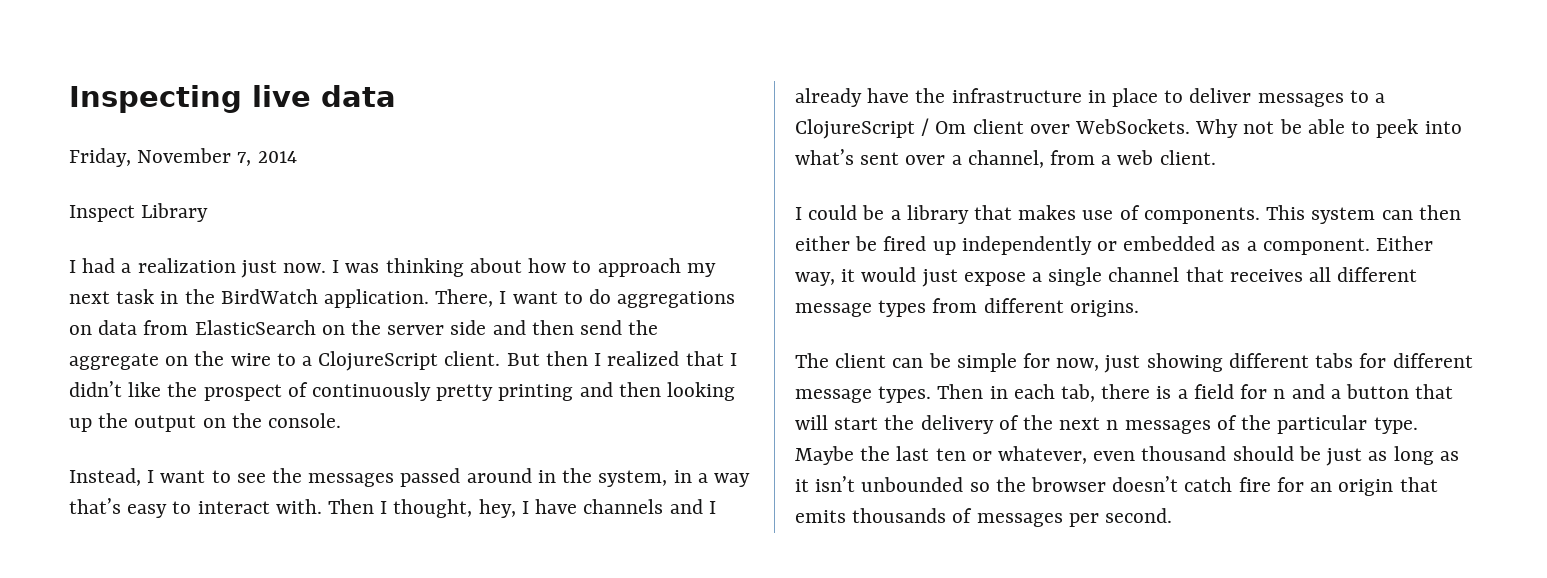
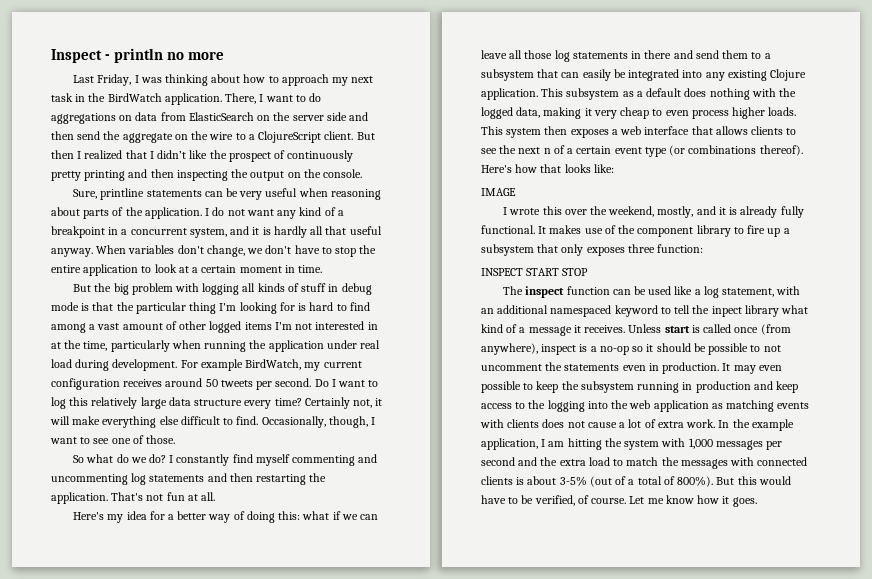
[69,85,396,113] [69,148,297,167] [69,203,209,222] [69,258,327,278] Inspecting live data // Friday, November 7, 2014 // Inspect Library // I had a realization just now. -> [51,48,224,63] [73,74,132,86] Inspect - println no more // Last Friday,
[667,382,736,401] [69,418,92,432] looking up -> [176,170,228,181] inspecting
[69,468,750,487] [69,498,716,518] [795,88,1386,107] [795,118,1462,139] [795,149,1216,168] [795,205,1461,224] [795,236,1434,255] [795,267,1418,287] [795,298,1139,317] [795,353,1473,373] [795,384,1454,403] [795,415,1418,434] [795,446,1459,466] [795,476,1438,496] [795,508,1173,527] Instead, I want to see the messages passed around in the system, in a way that’s easy to interact with. Then I thought, hey, I have channels and I already have the infrastructure in place to deliver messages to a ClojureScript / Om client over WebSockets. Why not be able to peek into what’s sent over a channel, from a web client. // I could be a library that makes use of components. This system can then either be fired up independently or embedded as a component. Either way, it would just expose a single channel that receives all different message types from different origins. // The client can be simple for now, just showing different tabs for different message types. Then in each tab, there is a field for n and a button that will start the delivery of the next n messages of the particular type. Maybe the last ten or whatever, even thousand should be just as long as it isn’t unbounded so the browser doesn’t catch fire for an origin that emits thousands of messages per second. -> [73,188,381,200] [51,207,344,219] [51,226,382,238] [51,245,377,257] [51,264,323,276] [73,283,372,295] [51,302,370,314] [51,321,378,333] [51,340,381,352] [51,359,362,371] [51,378,379,390] [51,397,383,409] [50,416,376,428] [50,435,176,444] [73,454,378,466] [51,473,327,485] [51,492,216,504] [73,511,379,523] [481,50,771,62] [481,69,807,81] [481,88,797,100] [481,107,797,119] [481,126,797,138] [481,145,803,157] [481,164,614,173] [481,188,516,196] [503,206,804,218] [481,225,790,237] [481,244,704,256] [481,268,589,276] [503,286,801,298] [481,305,809,317] [481,324,791,336] [481,343,781,355] [481,362,782,374] [481,381,799,393] [481,400,810,412] [480,419,794,431] [481,438,783,450] [481,457,808,469] [481,476,791,487] [481,495,757,507] Sure, printline statements can be very useful when reasoning about parts of the application. I do not want any kind of a breakpoint in a concurrent system, and it is hardly all that useful anyway. When variables don't change, we don't have to stop the entire application to look at a certain moment in time. // But the big problem with logging all kinds of stuff in debug mode is that the particular thing I'm looking for is hard to find among a vast amount of other logged items I'm not interested in at the time, particularly when running the application under real load during development. For example BirdWatch, my current configuration receives around 50 tweets per second. Do I want to log this relatively large data structure every time? Certainly not, it will make everything else difficult to find. Occasionally, though, I want to see one of those. // So what do we do? I constantly find myself commenting and uncommenting log statements and then restarting the application. That's not fun at all. // Here's my idea for a better way of doing this: what if we can leave all those log statements in there and send them to a subsystem that can easily be integrated into any existing Clojure application. This subsystem as a default does nothing with the logged data, making it very cheap to even process higher loads. This system then exposes a web interface that allows clients to see the next n of a certain event type (or combinations thereof). Here's how that looks like: // IMAGE // I wrote this over the weekend, mostly, and it is already fully functional. It makes use of the component library to fire up a subsystem that only exposes three function: // INSPECT START STOP // The inspect function can be used like a log statement, with an additional namespaced keyword to tell the inpect library what kind of a message it receives. Unless start is called once (from anywhere), inspect is a no-op so it should be possible to not uncomment the statements even in production. It may even possible to keep the subsystem running in production and keep access to the logging into the web application as matching events with clients does not cause a lot of extra work. In the example application, I am hitting the system with 1,000 messages per second and the extra load to match the messages with connected clients is about 3-5% (out of a total of 800%). But this would have to be verified, of course. Let me know how it goes.

